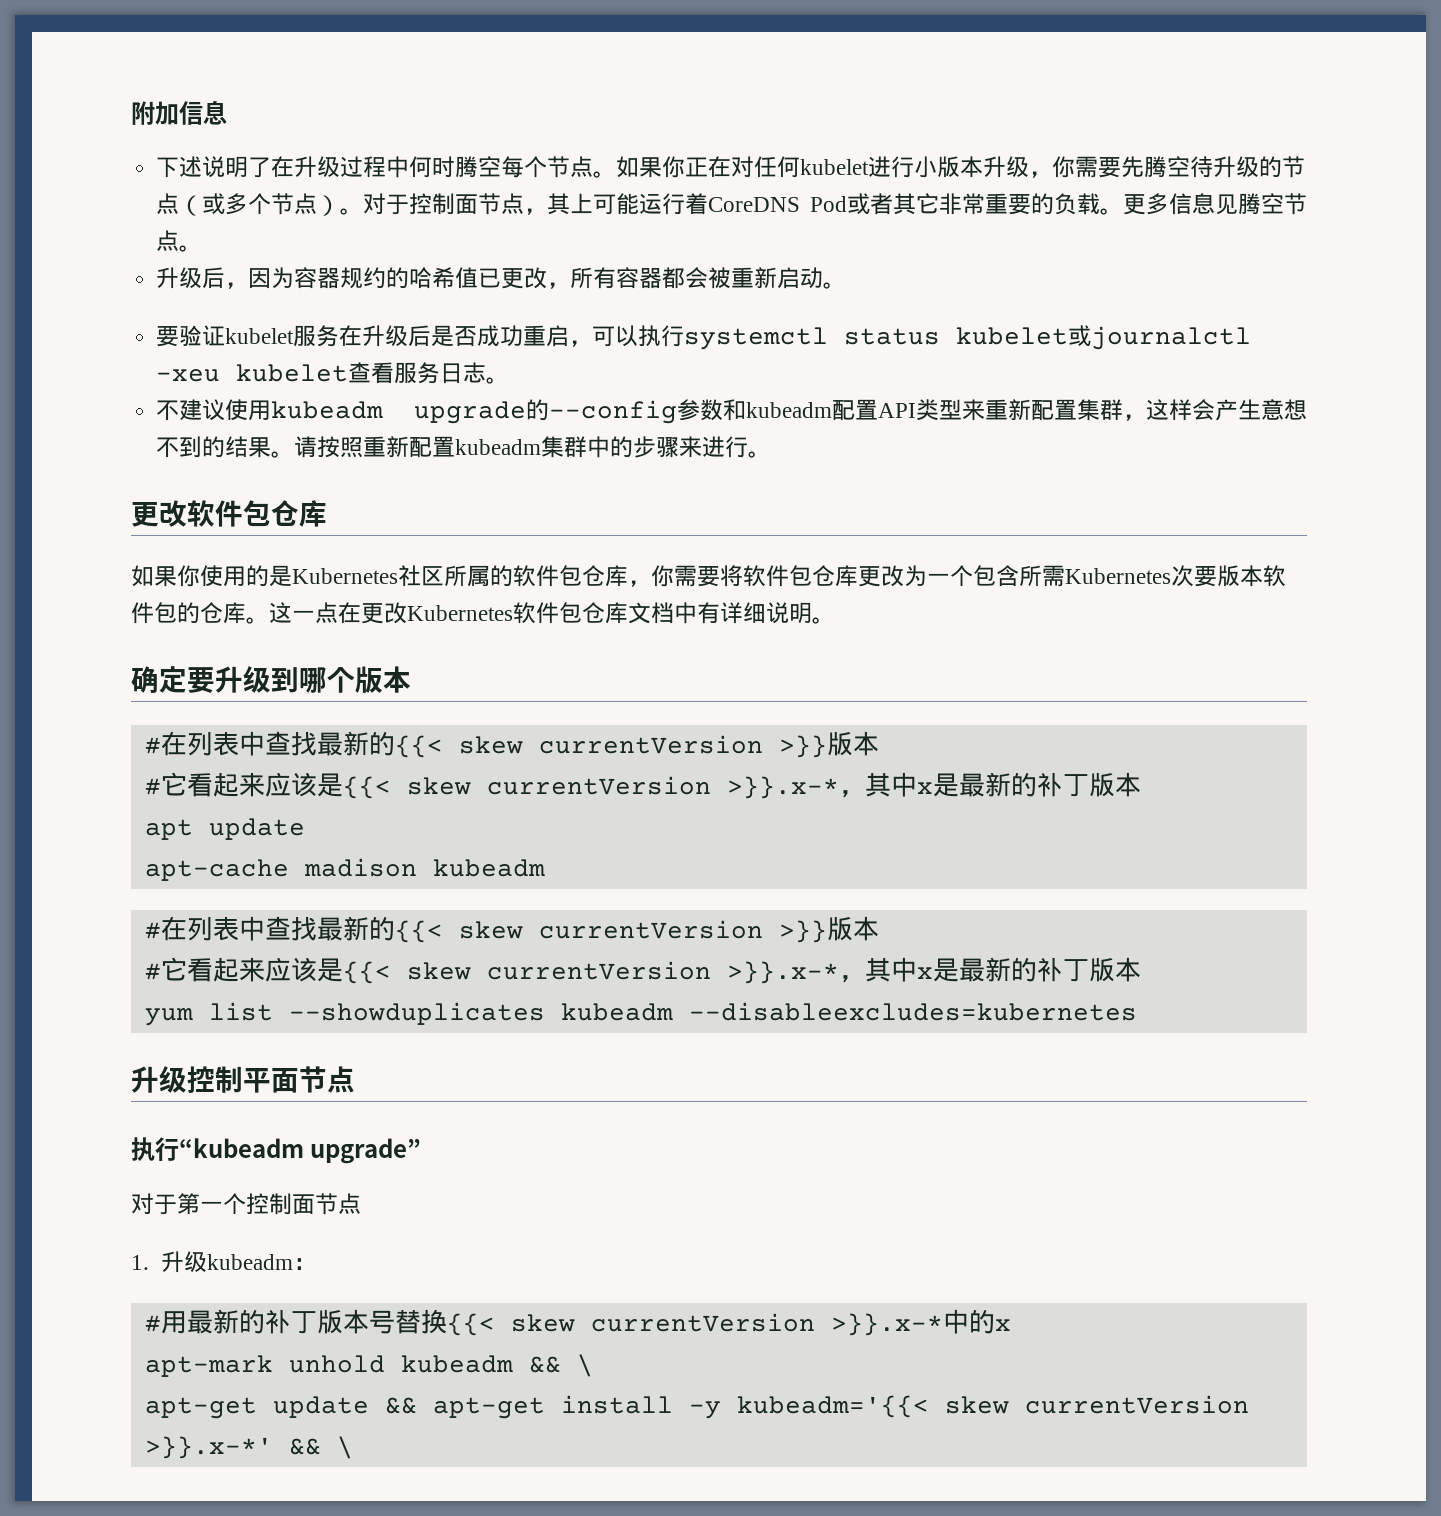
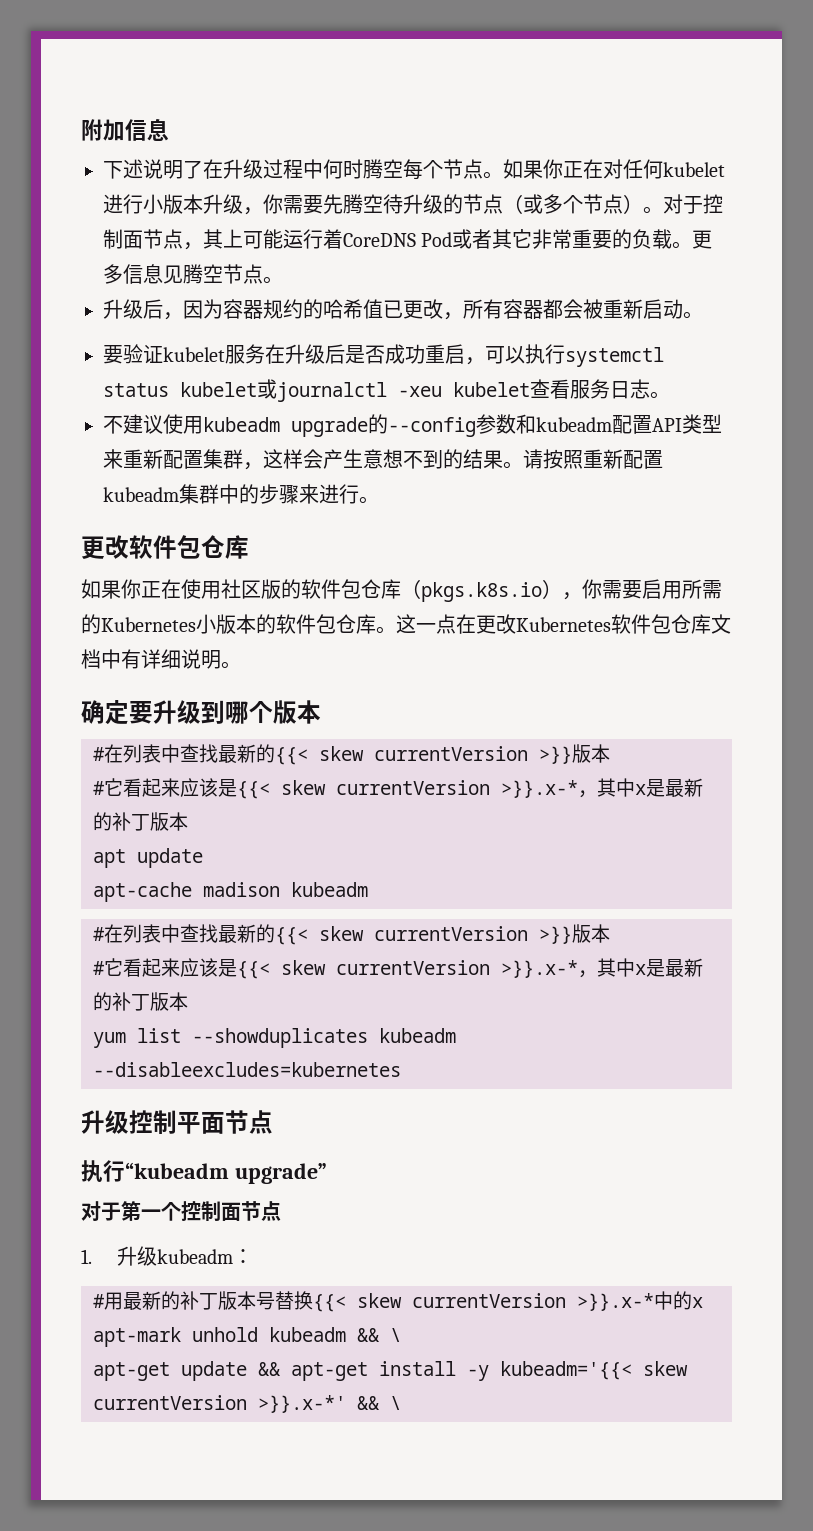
[200,565,1286,587] [131,602,200,624] 使用的是Kubernetes社区所属的软件包仓库，你需要将软件包仓库更改为一个包含所需Kubernetes次要版本软件包的 -> [141,579,722,602] [81,614,336,634] 正在使用社区版的软件包仓库（pkgs.k8s.io），你需要启用所需的Kubernetes小版本的软件包

